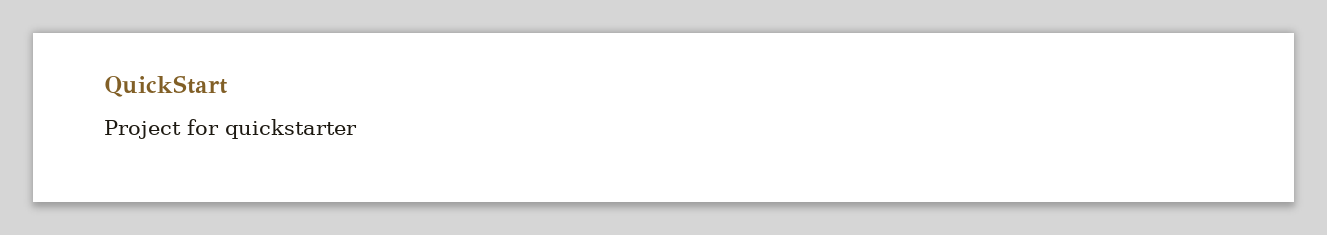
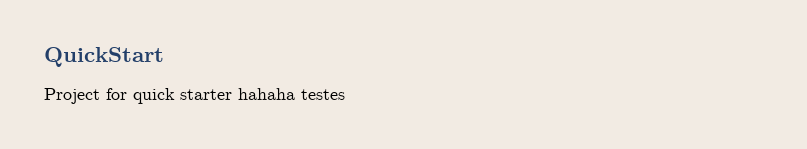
[225,119,357,139] quickstarter -> [133,88,345,104] quick starter hahaha testes

